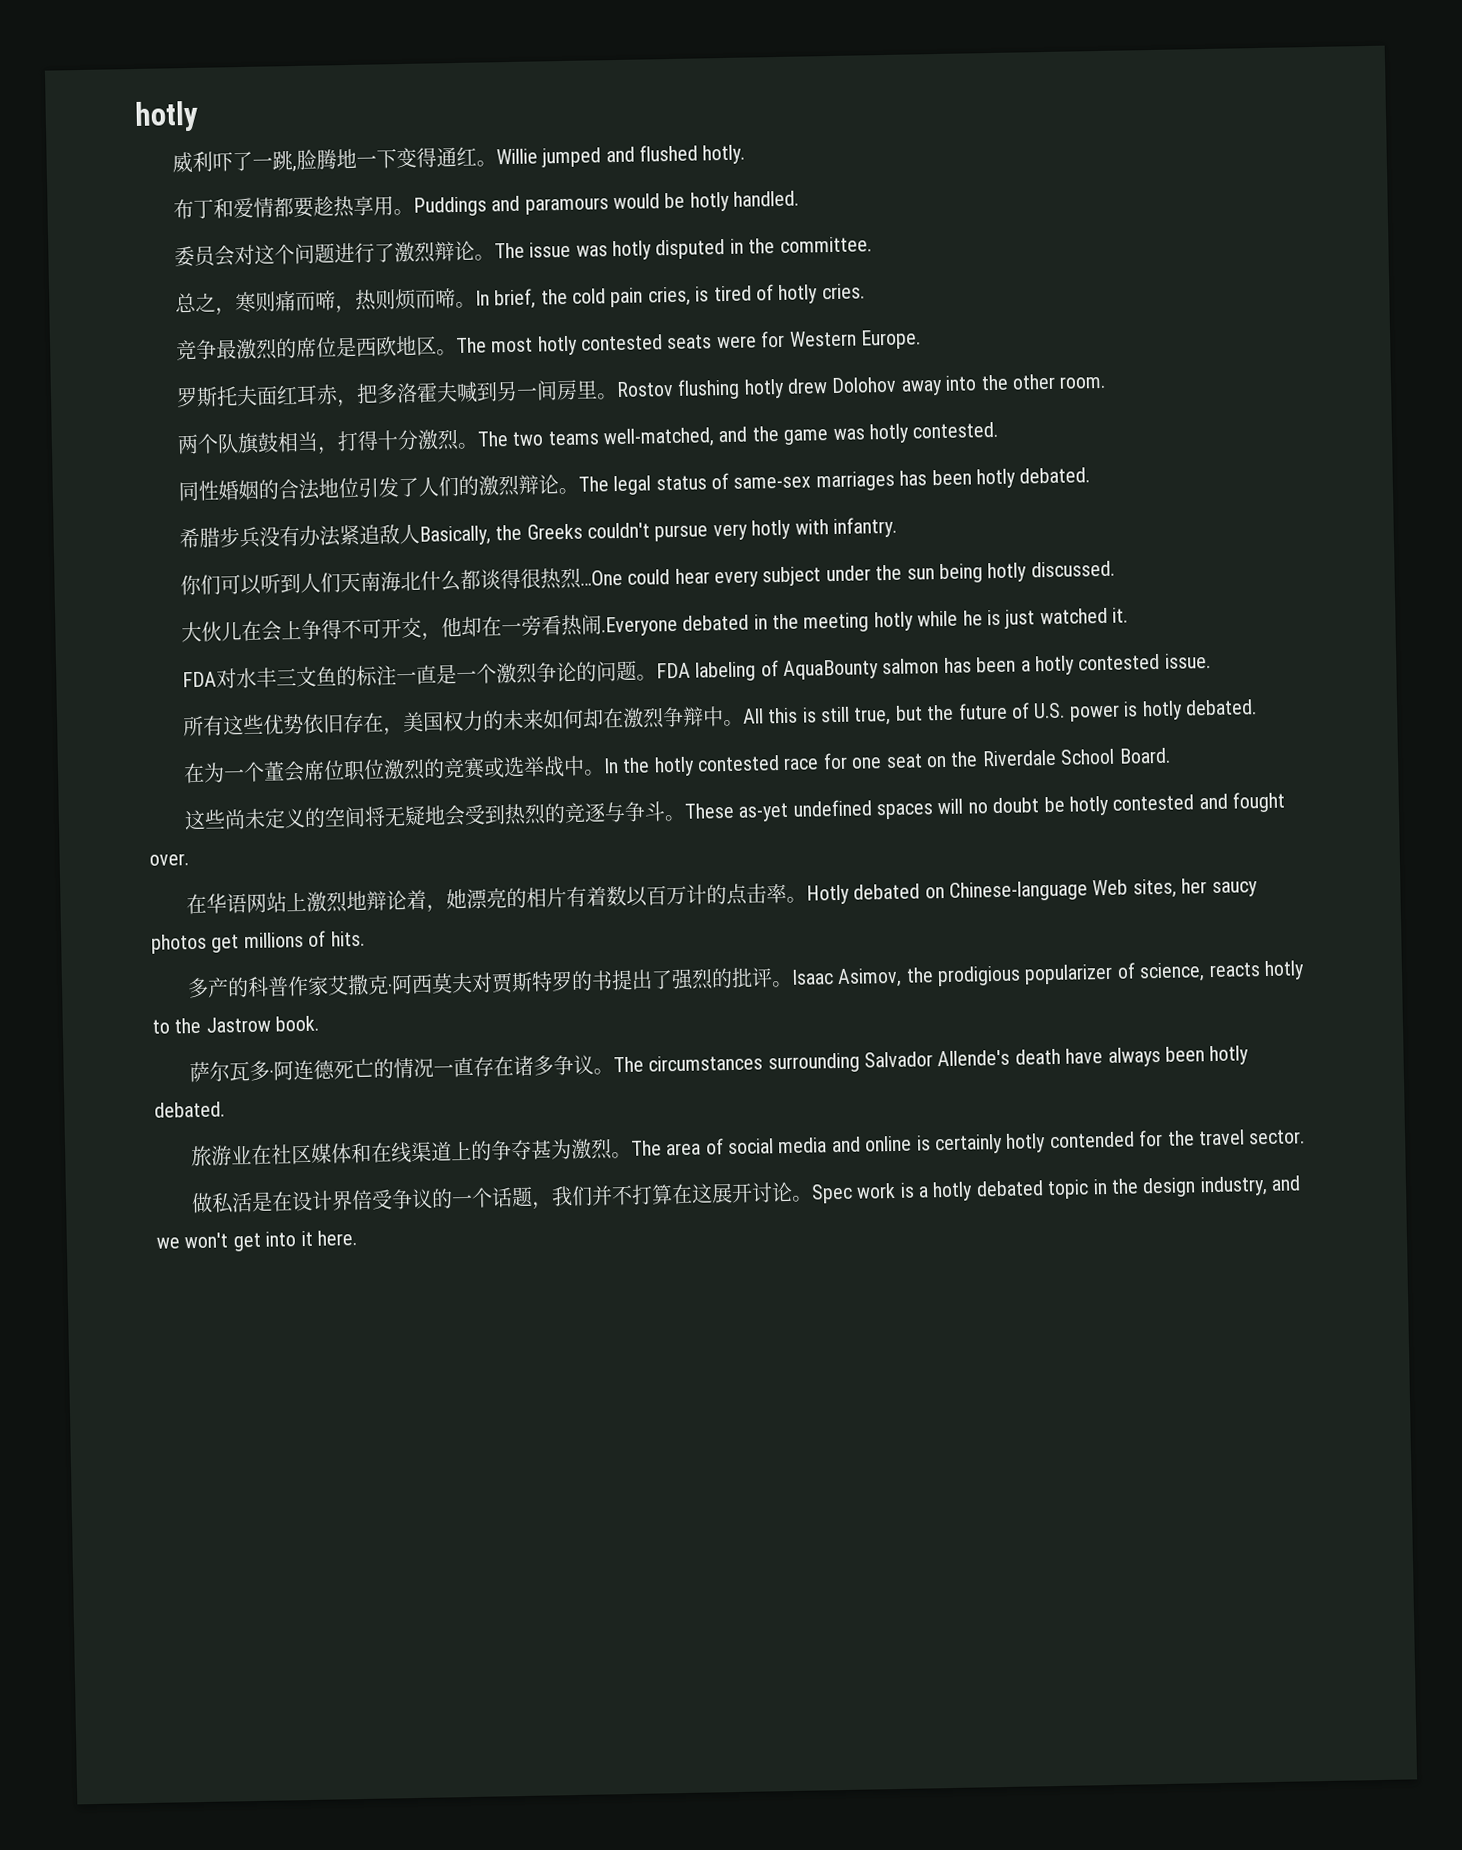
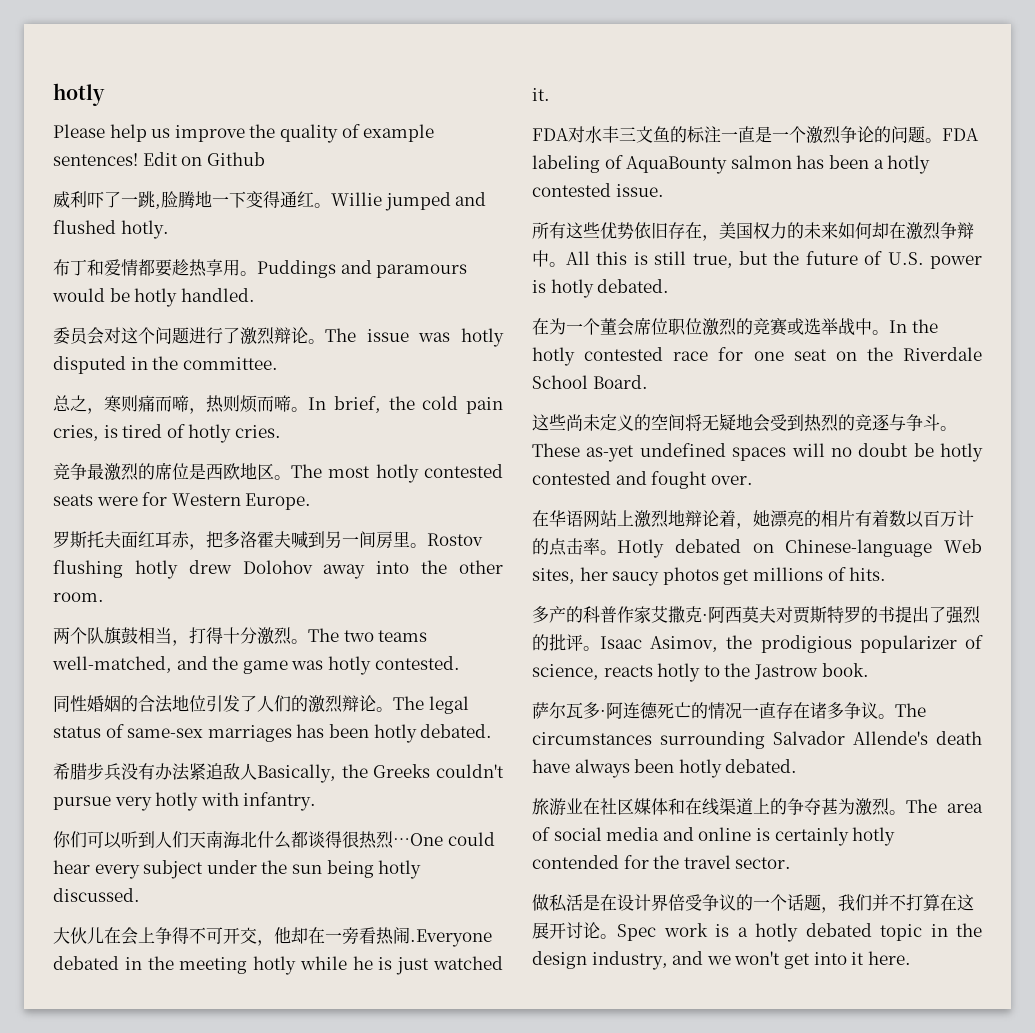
[135,100,199,132] hotly -> [53,83,105,106] [53,124,435,143] [53,152,265,166] hotly // Please help us improve the quality of example sentences! Edit on Github

